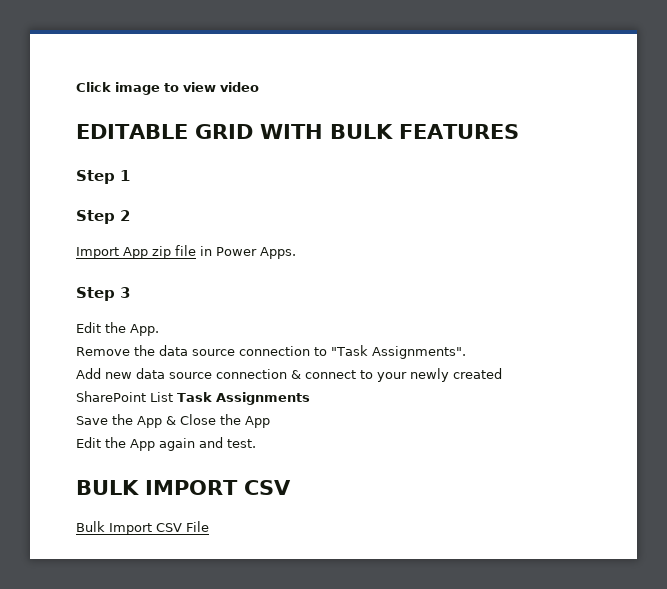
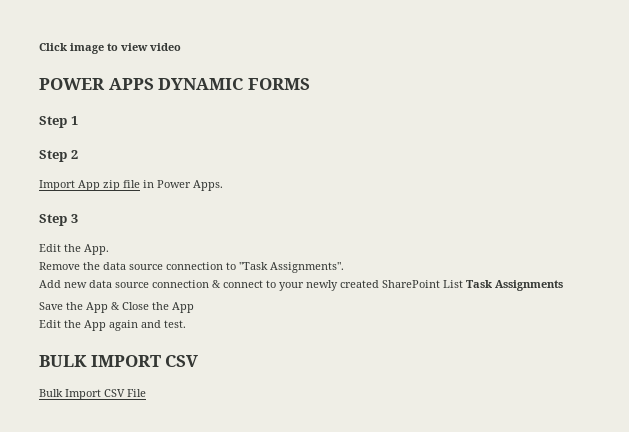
[76,124,519,139] EDITABLE GRID WITH BULK FEATURES -> [39,78,310,90] POWER APPS DYNAMIC FORMS

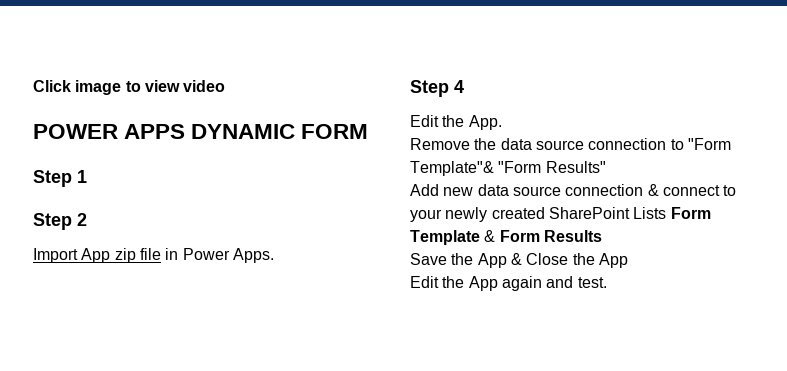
[247,78,310,90] FORMS -> [301,124,369,139] FORM
[70,214,78,223] 3 -> [454,80,464,93] 4
[239,262,344,273] "Task Assignments". -> [687,138,731,150] [410,161,606,176] "Form Template"& "Form Results"
[443,280,563,291] List Task Assignments -> [633,207,711,219] [410,230,602,245] Lists Form Template & Form Results
[39,355,199,367] [39,389,146,400] // BULK IMPORT CSV // Bulk Import CSV File -> (607, 282) none

